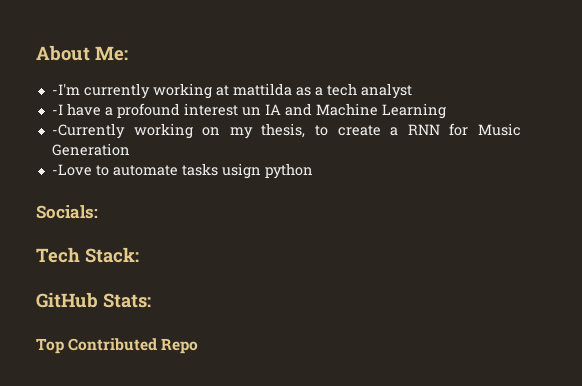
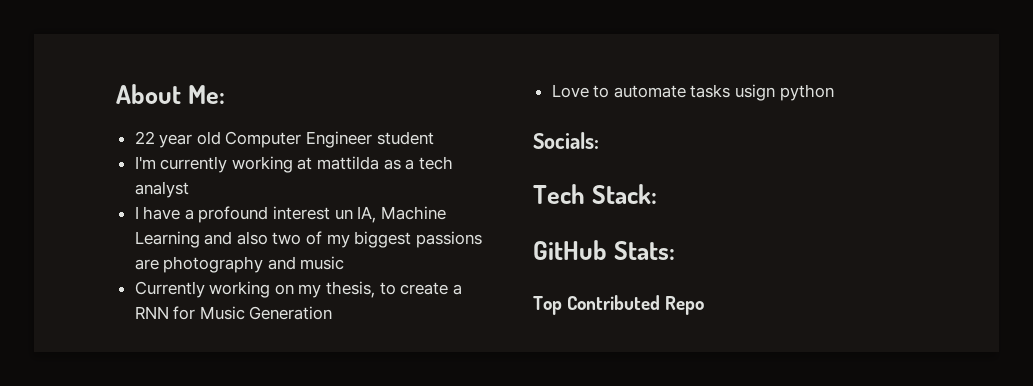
[51,83,80,95] -I'm -> [134,131,434,148] [134,156,156,169] 22 year old Computer Engineer student // I'm
[51,104,63,115] -I -> [134,206,139,219] I
[264,103,312,116] IA and -> [357,206,377,223] IA,
[51,123,125,139] // -Currently -> [204,231,482,248] [134,256,345,273] [134,281,205,298] and also two of my biggest passions are photography and music // Currently
[51,164,92,176] -Love -> [551,84,589,98] Love

